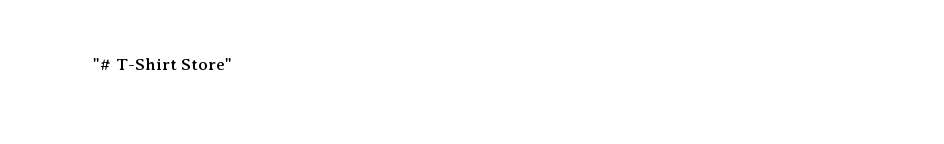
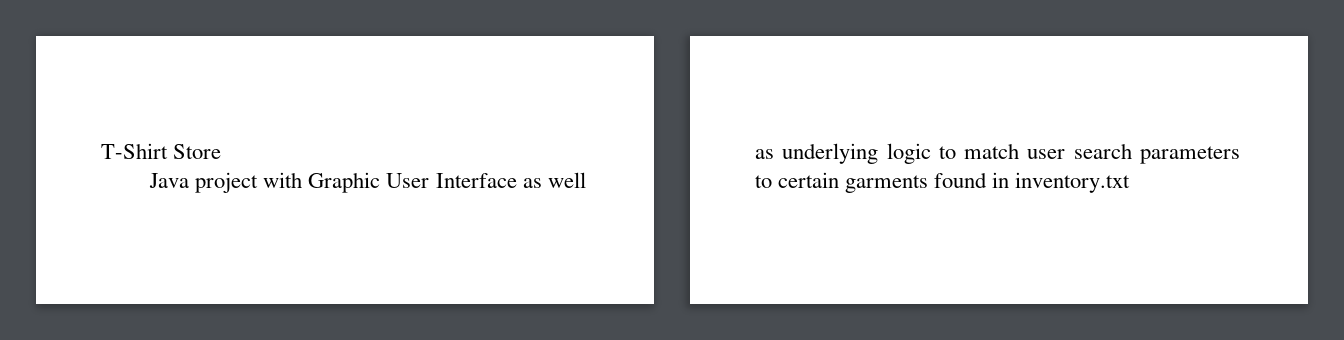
[93,58,233,70] "# T-Shirt Store" -> [101,143,222,159] [148,172,586,193] [755,143,1240,164] [755,172,1131,193] T-Shirt Store // Java project with Graphic User Interface as well as underlying logic to match user search parameters to certain garments found in inventory.txt

